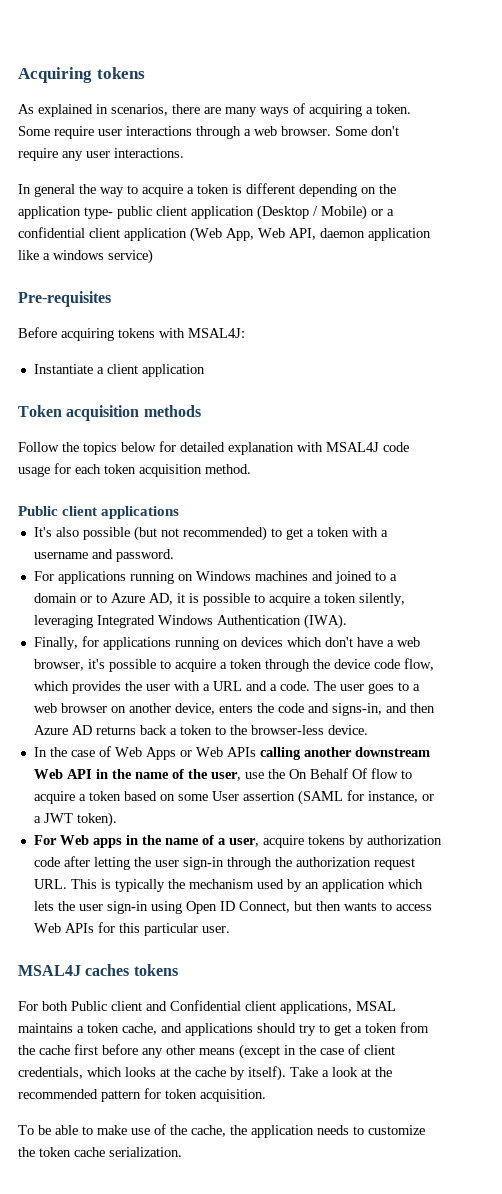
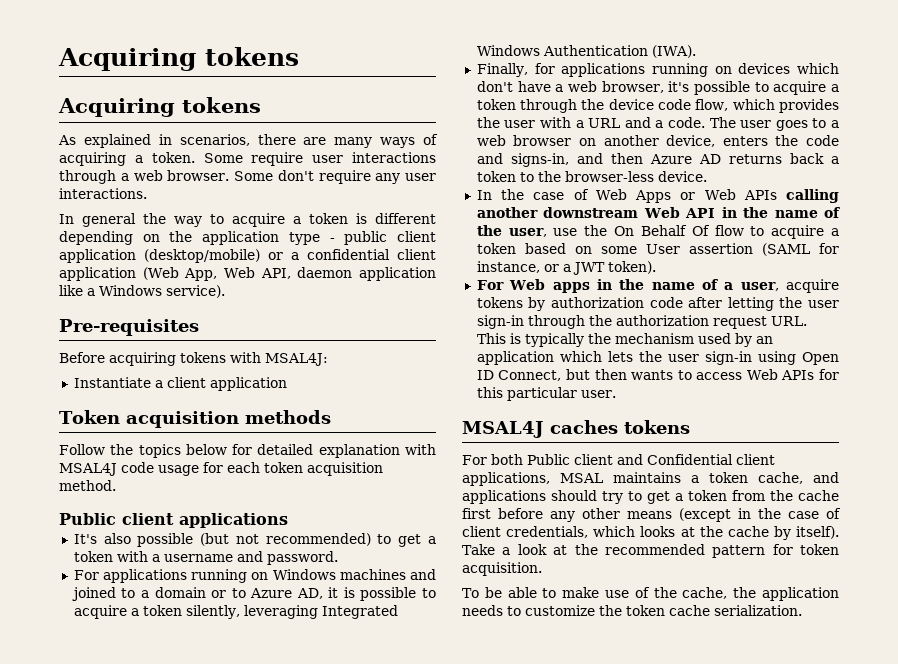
[18,67,145,83] Acquiring tokens -> [58,47,299,71] [58,97,261,117] Acquiring tokens // Acquiring tokens
[84,207,113,219] type- -> [288,232,335,245] type -
[257,205,367,220] (Desktop / Mobile) -> [144,249,260,263] (desktop/mobile)
[53,249,153,264] windows service) -> [99,285,225,298] Windows service).

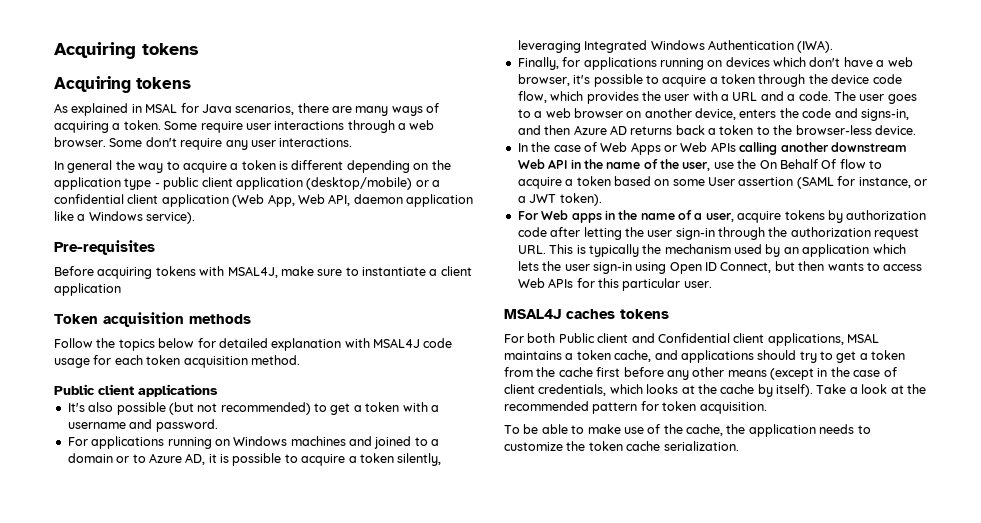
(172, 139) none -> [145,103,232,113] MSAL for Java
[265,353,328,366] [73,377,151,388] MSAL4J: // Instantiate -> [227,266,426,278] MSAL4J, make sure to instantiate

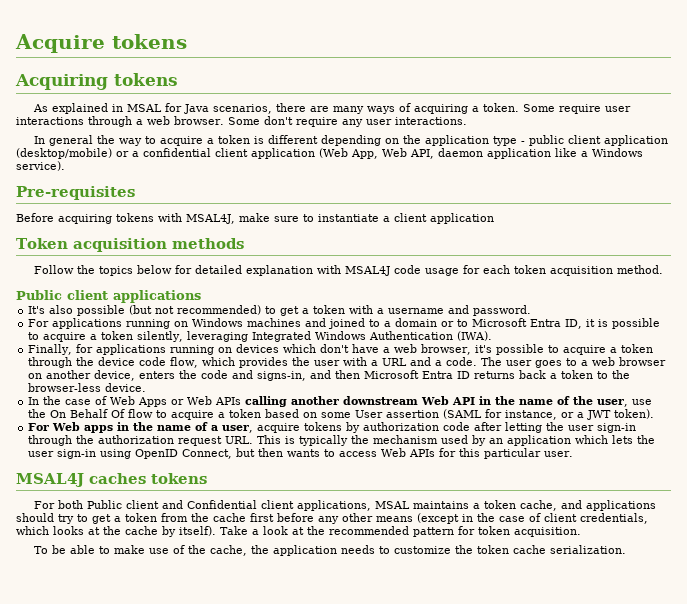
[54,42,136,59] Acquiring -> [15,34,105,53] Acquire
[148,453,206,465] Azure AD, -> [472,318,583,329] Microsoft Entra ID,
[573,125,627,135] Azure AD -> [364,370,471,379] Microsoft Entra ID
[669,262,717,274] Open ID -> [135,449,179,459] OpenID

